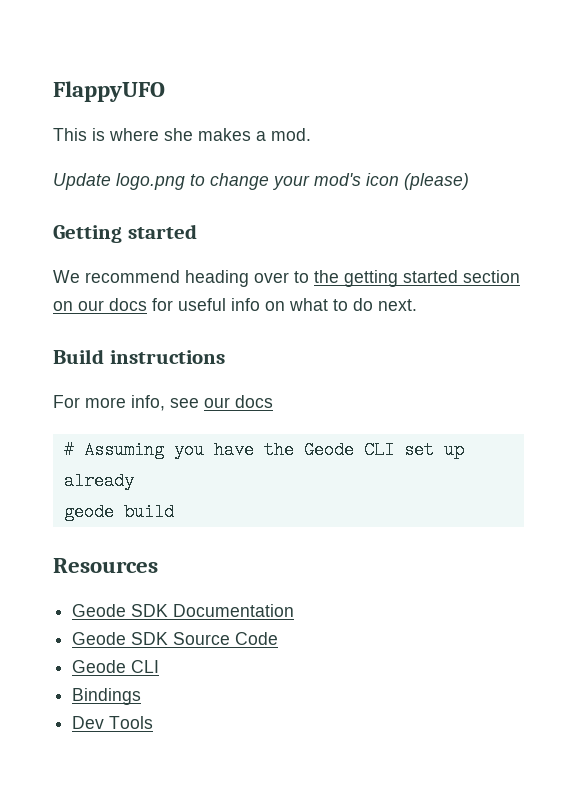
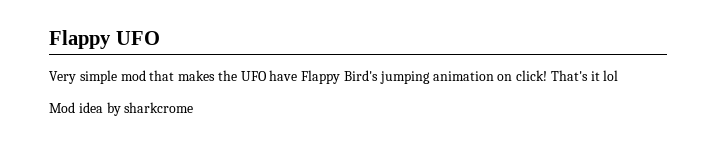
[53,81,165,102] [53,128,311,141] [53,173,469,190] [53,224,197,243] [53,270,520,287] [53,298,417,311] [53,349,225,364] [53,395,273,411] [63,441,464,459] [63,472,134,490] [63,503,174,521] [53,558,158,573] [72,604,295,617] [72,632,279,645] [72,660,160,673] [72,688,142,705] [72,716,154,729] FlappyUFO // This is where she makes a mod. // Update logo.png to change your mod's icon (please) // Getting started // We recommend heading over to the getting started section on our docs for useful info on what to do next. // Build instructions // For more info, see our docs // # Assuming you have the Geode CLI set up already // geode build // Resources // Geode SDK Documentation // Geode SDK Source Code // Geode CLI // Bindings // Dev Tools -> [49,30,160,49] [49,70,619,84] [49,102,194,116] Flappy UFO // Very simple mod that makes the UFO have Flappy Bird's jumping animation on click! That's it lol // Mod idea by sharkcrome

